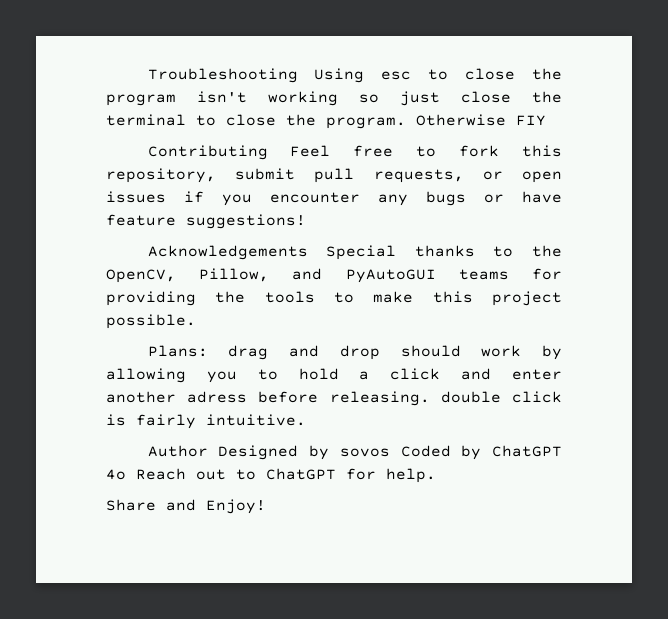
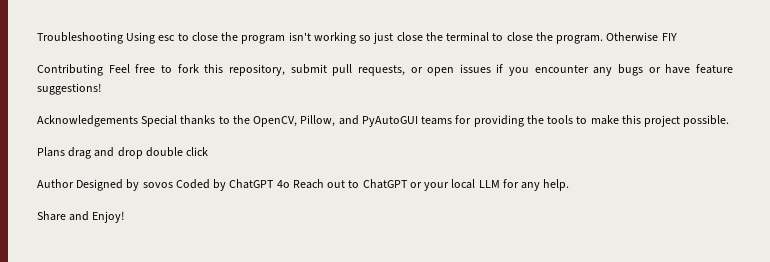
[147,345,208,357] Plans: -> [37,147,65,157] Plans
[400,345,562,360] [106,368,562,383] [106,391,430,406] should work by allowing you to hold a click and enter another adress before releasing. -> (143, 153) none
[106,414,306,429] is fairly intuitive. -> (209, 151) none
[346,468,376,480] for -> [409,179,541,191] or your local LLM for any

